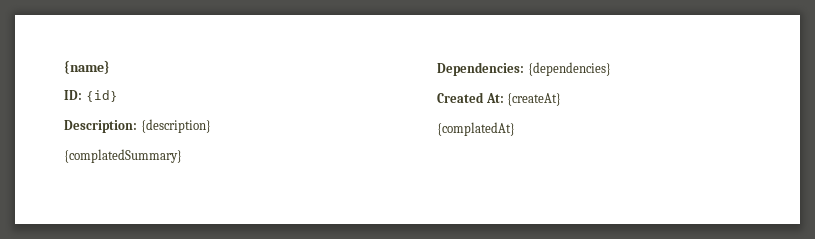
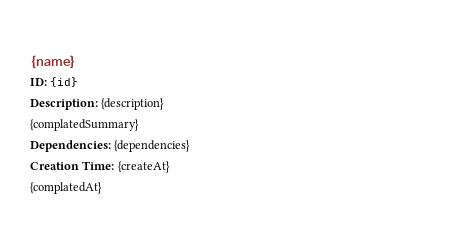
[437,92,504,103] Created At: -> [30,161,115,170] Creation Time:

